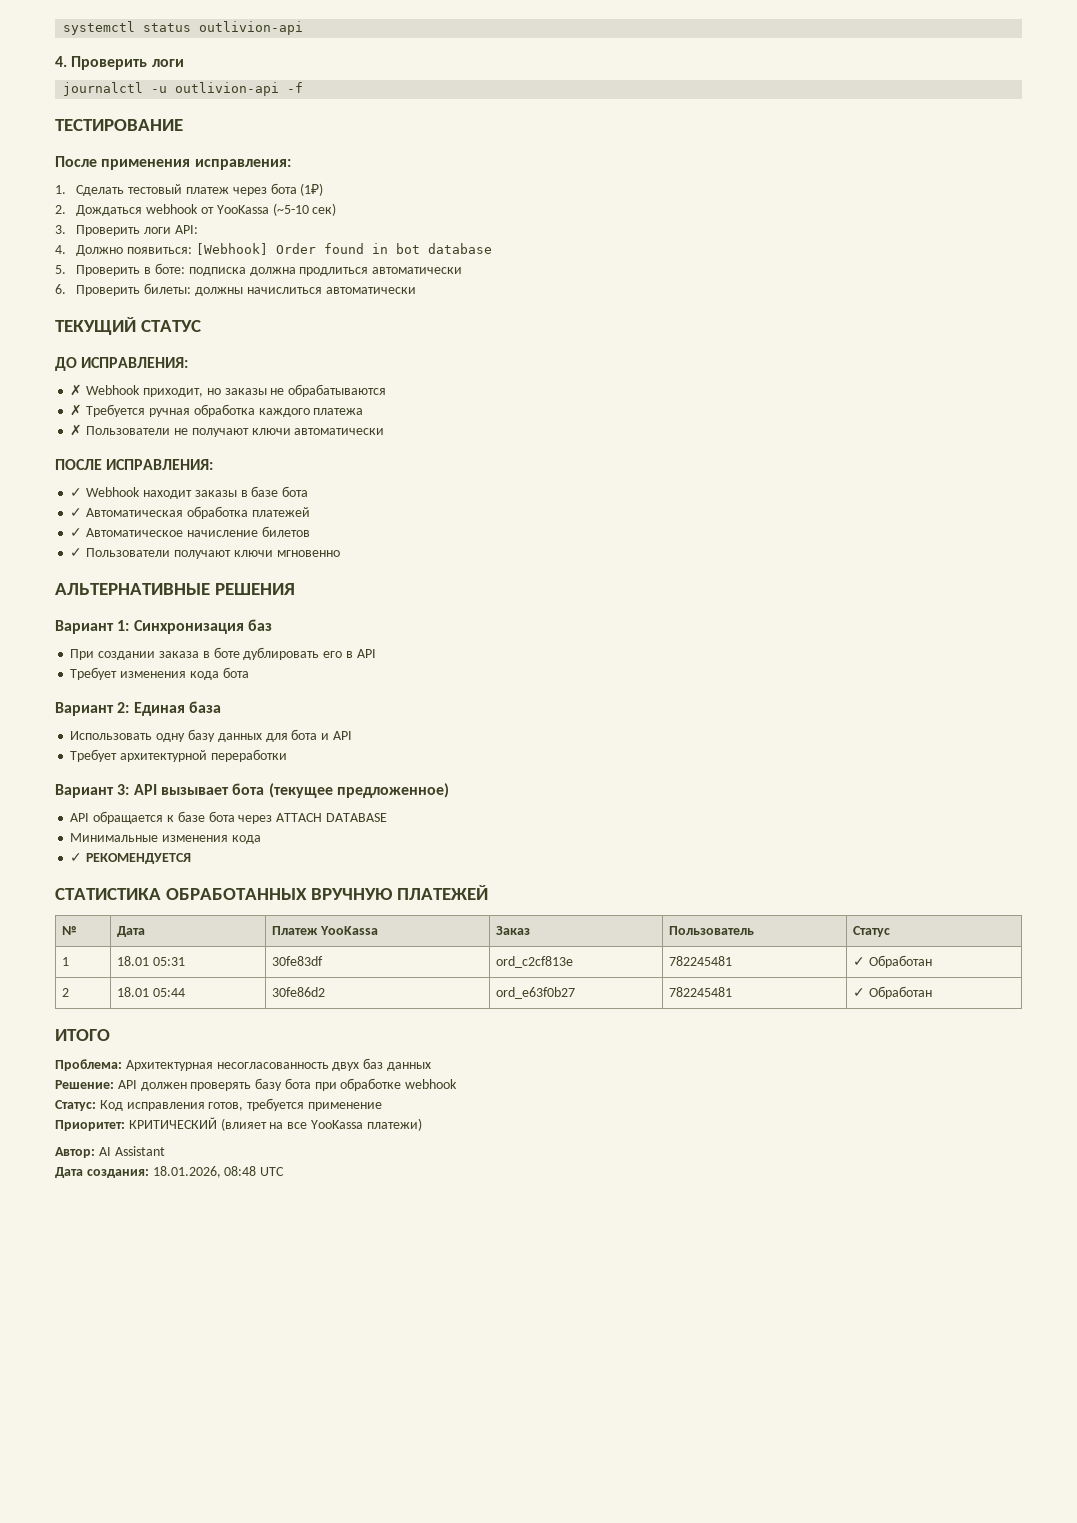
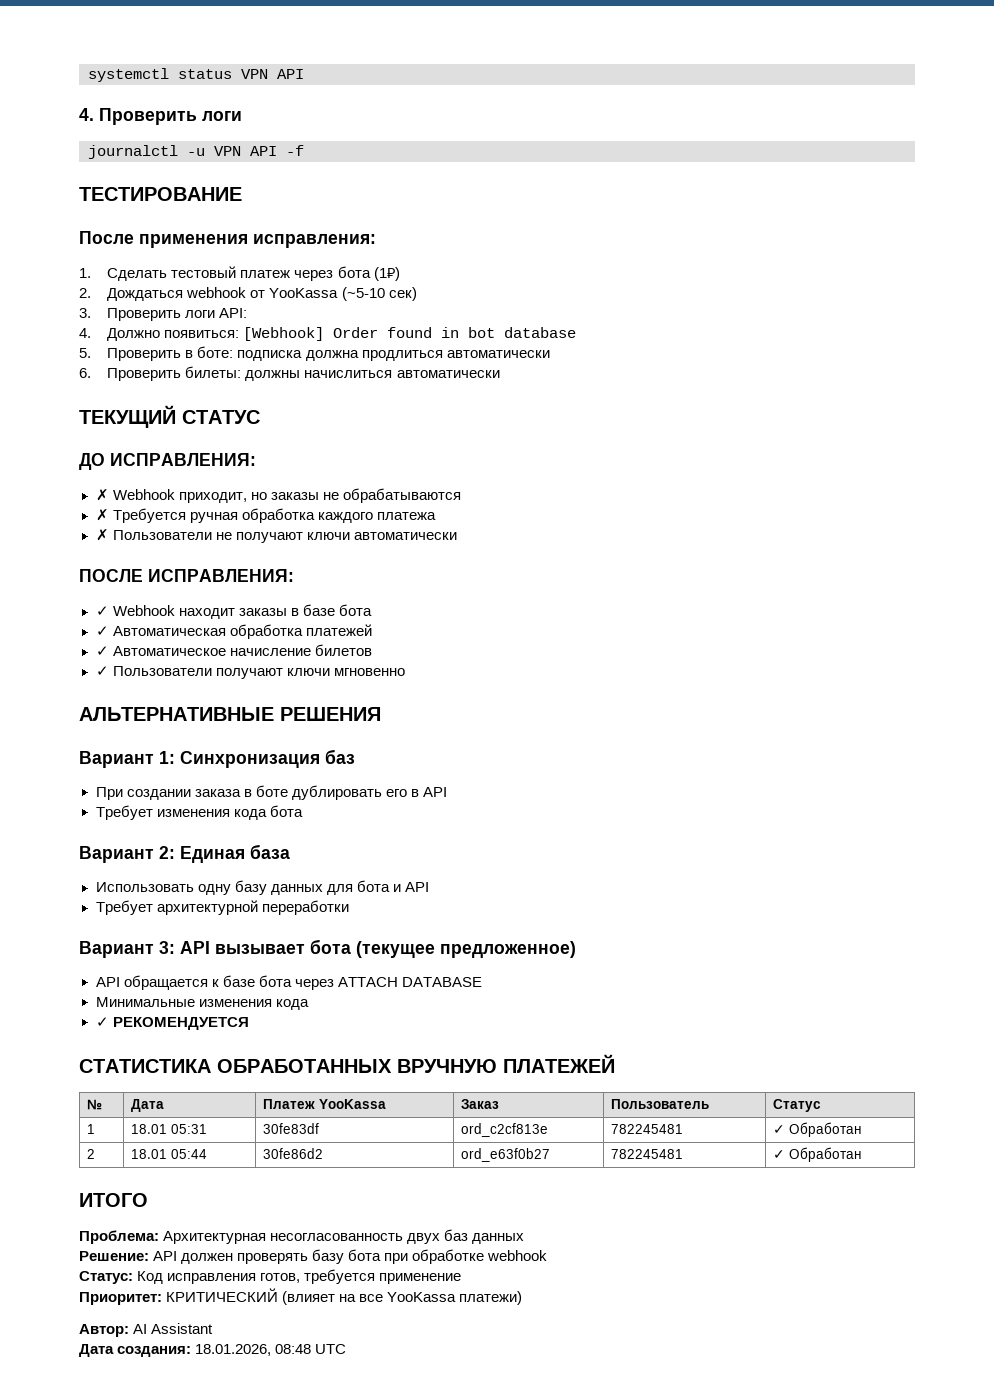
[199,21,304,35] outlivion-api -> [241,69,304,79] VPN API
[175,82,280,96] outlivion-api -> [214,146,277,156] VPN API

